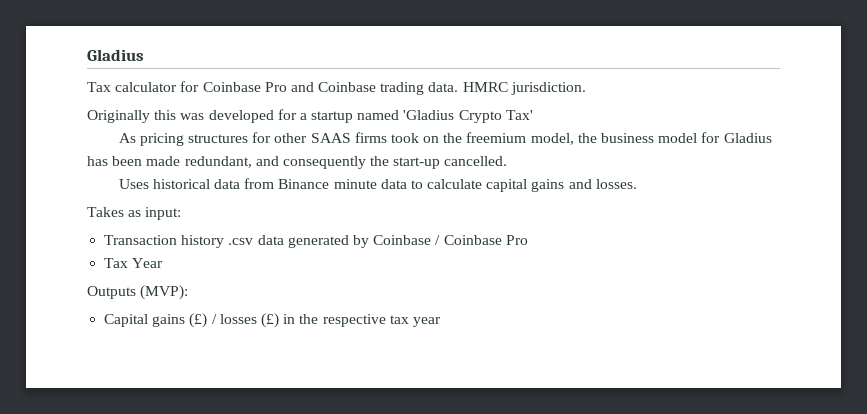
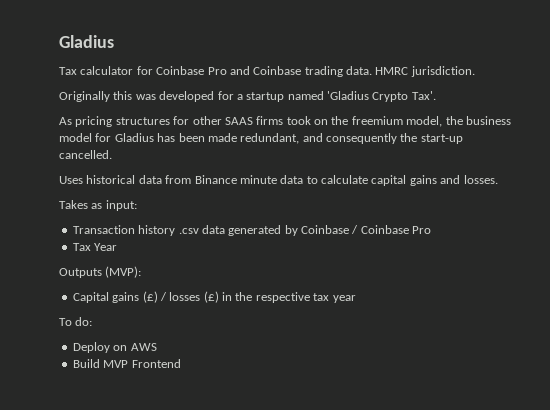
[505,110,533,120] Tax' -> [411,91,436,100] Tax'.
(441, 322) none -> [59,317,93,326] [72,342,157,353] [72,359,181,368] // To do: // Deploy on AWS // Build MVP Frontend

